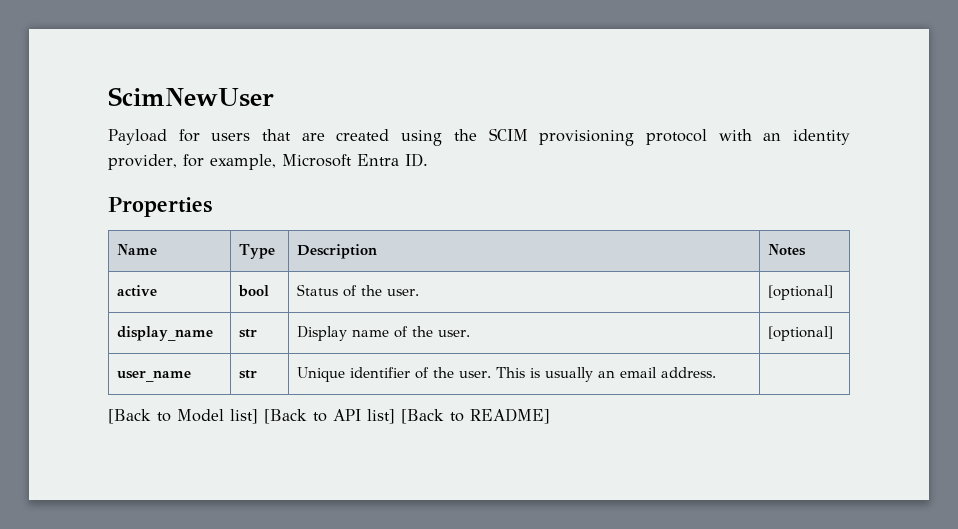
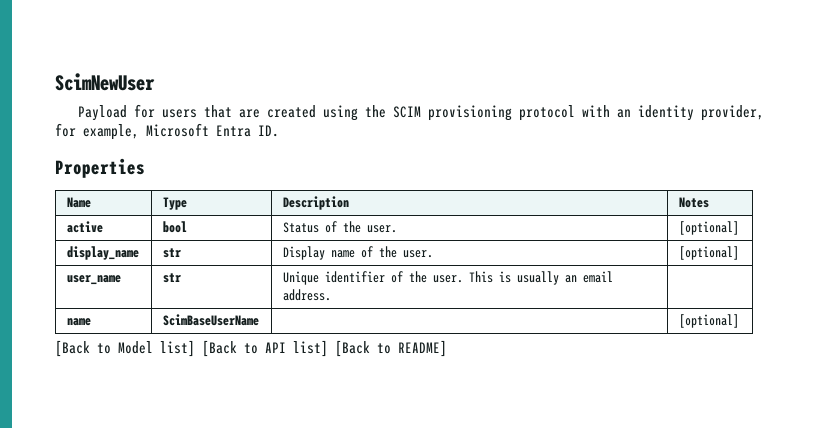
(716, 372) none -> [66,318,91,326] [162,314,259,326] [678,314,739,328] // name | ScimBaseUserName | | [optional]

